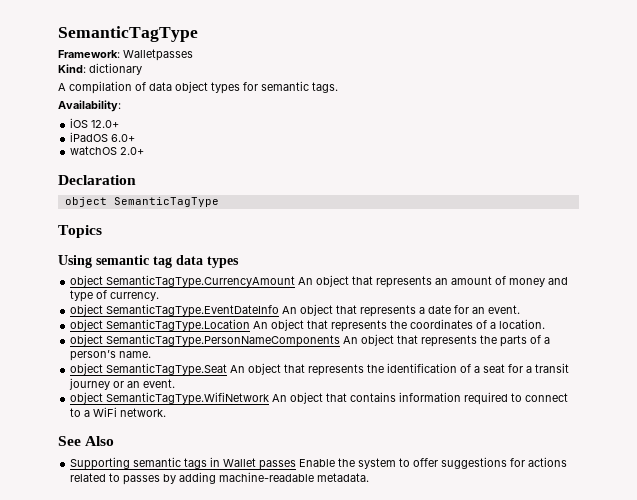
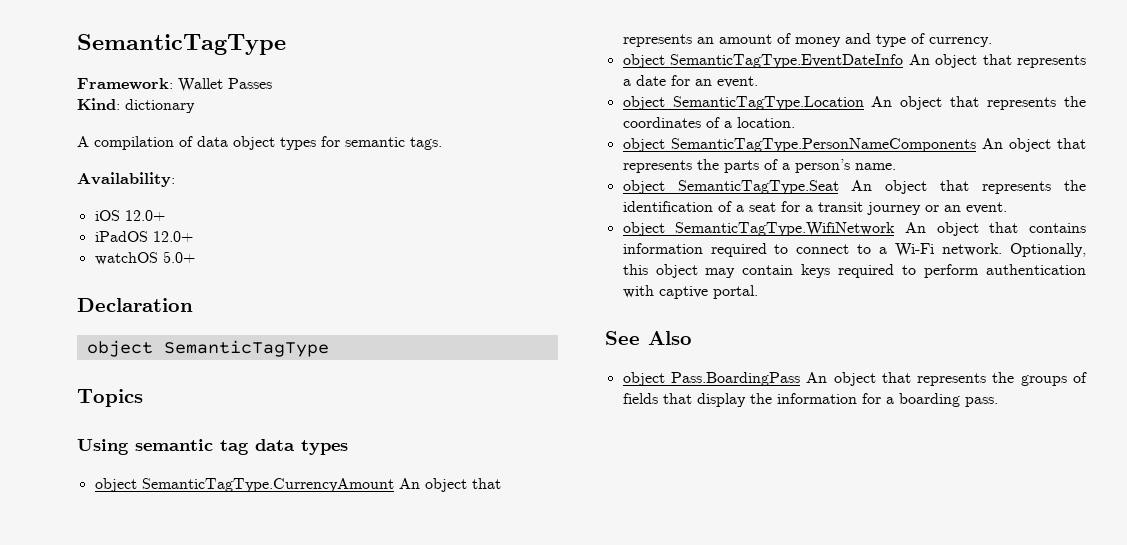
[123,49,193,61] Walletpasses -> [178,78,272,92] Wallet Passes
[111,134,136,142] 6.0+ -> [152,231,193,242] 12.0+
[120,147,145,155] 2.0+ -> [162,251,195,263] 5.0+
[93,407,118,417] WiFi -> [895,243,935,257] Wi-Fi
[58,436,115,446] [70,457,568,470] [70,472,370,485] // See Also // Supporting semantic tags in Wallet passes Enable the system to offer suggestions for actions related to passes by adding machine-readable metadata. -> [1010,243,1086,257] [622,264,1086,278] [622,285,758,299] [605,331,692,345] [622,372,1087,386] [622,393,998,407] Optionally, this object may contain keys required to perform authentication with captive portal. // See Also // object Pass.BoardingPass An object that represents the groups of fields that display the information for a boarding pass.

